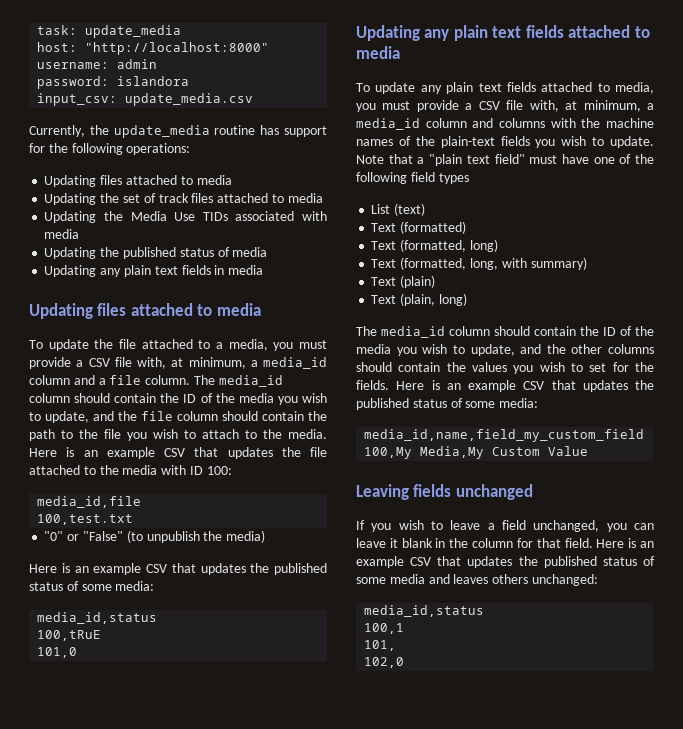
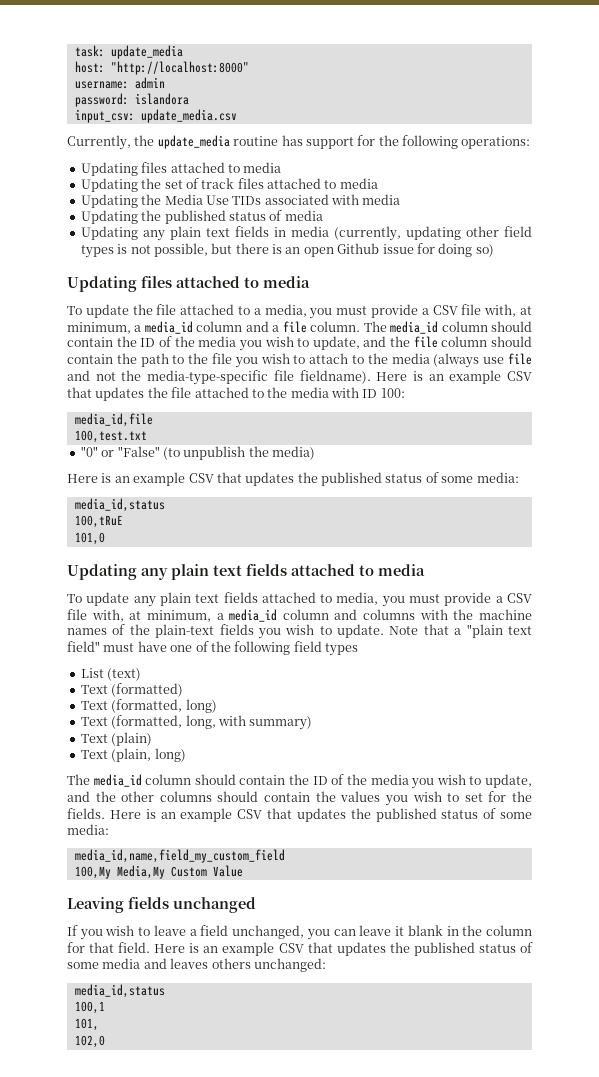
(264, 270) none -> [333,226,532,241] [80,243,494,258] (currently, updating other field types is not possible, but there is an open Github issue for doing so)
[288,429,327,439] media. -> [391,353,533,368] [67,370,371,385] media (always use file and not the media-type-specific file fieldname).

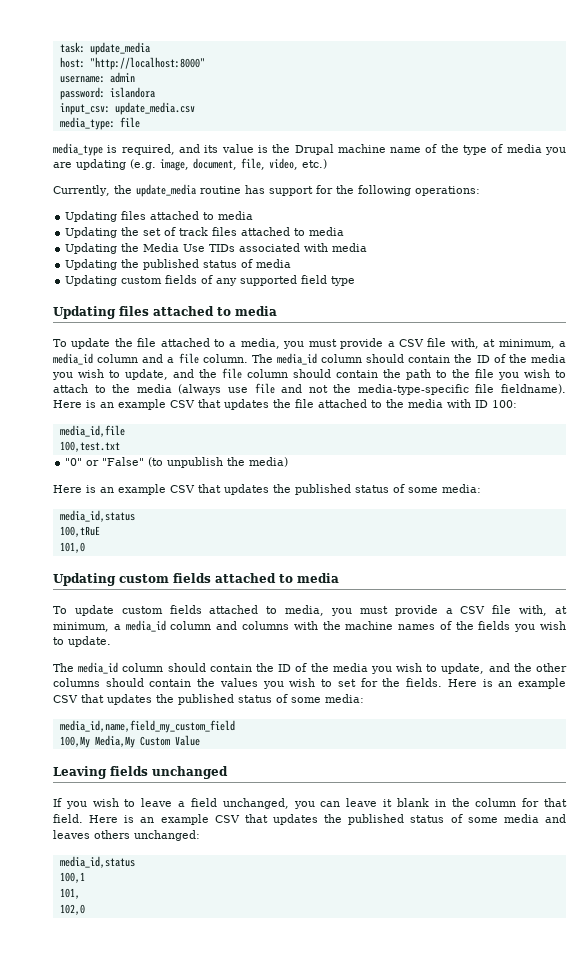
(237, 116) none -> [59,117,140,130] [53,143,566,156] [53,158,327,171] // media_type: file // media_type is required, and its value is the Drupal machine name of the type of media you are updating (e.g. image, document, file, video, etc.)
[142,226,532,241] [80,243,494,258] any plain text fields in media (currently, updating other field types is not possible, but there is an open Github issue for doing so) -> [121,275,356,286] custom fields of any supported field type
[141,564,242,580] any plain text -> [119,574,169,583] custom
[133,592,220,607] any plain text -> [121,606,163,614] custom
[155,624,215,638] plain-text -> (474, 625) none
[389,624,532,638] [67,641,358,656] [80,668,142,681] [80,683,184,697] [80,699,217,713] [80,715,313,730] [80,732,153,746] [80,748,186,762] Note that a "plain text field" must have one of the following field types // List (text) // Text (formatted) // Text (formatted, long) // Text (formatted, long, with summary) // Text (plain) // Text (plain, long) -> (111, 641) none

